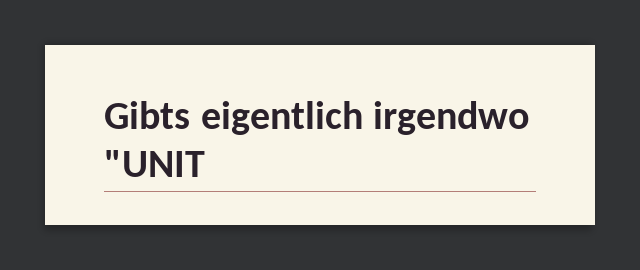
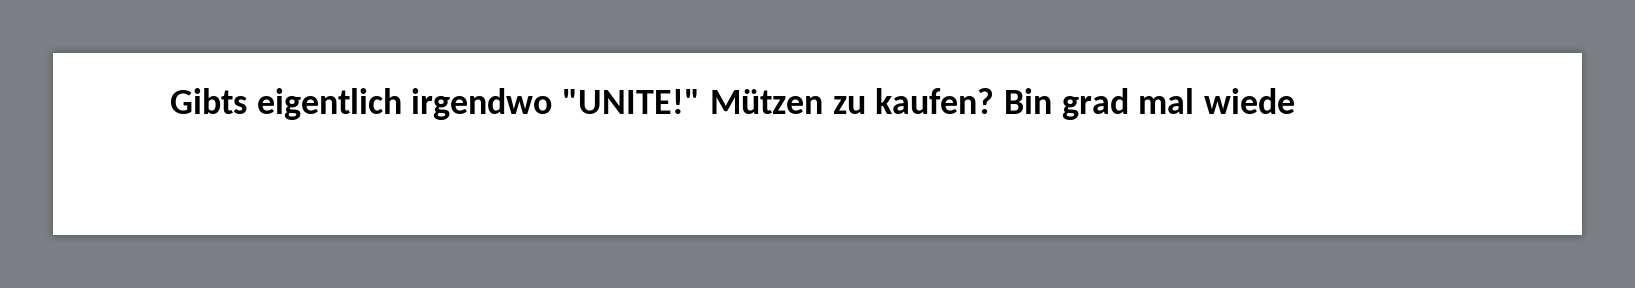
[104,150,205,177] "UNIT -> [562,88,1296,120] "UNITE!" Mützen zu kaufen? Bin grad mal wiede

